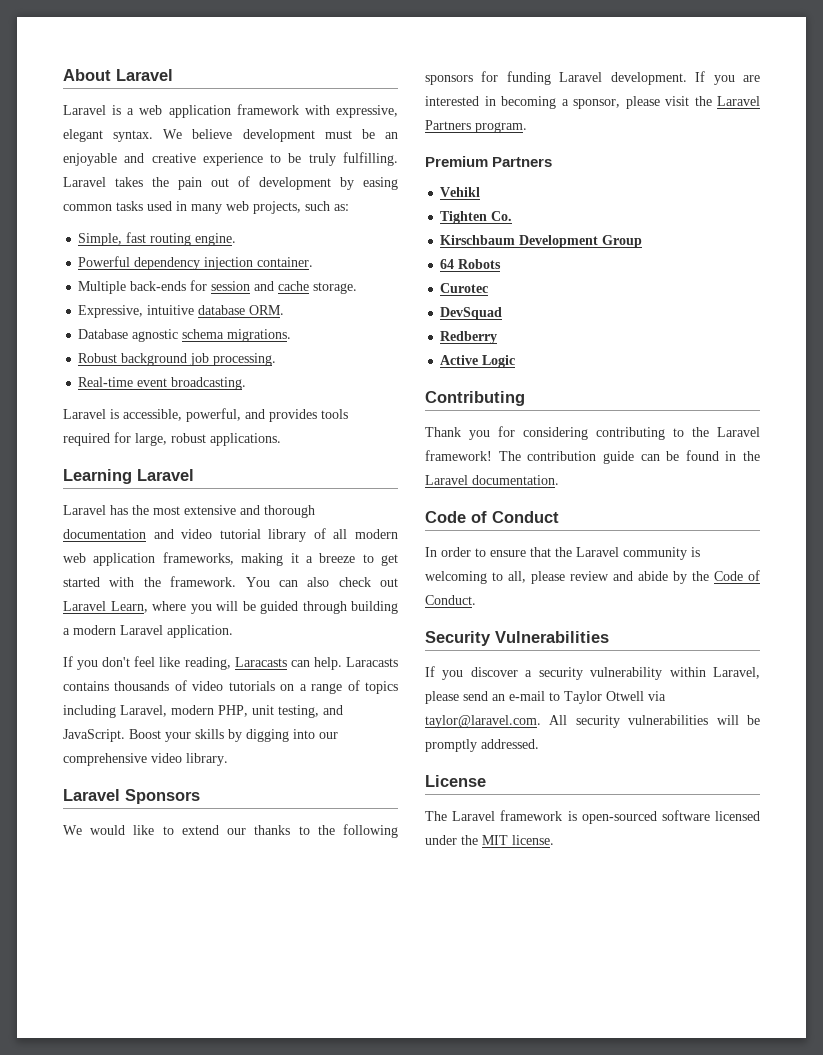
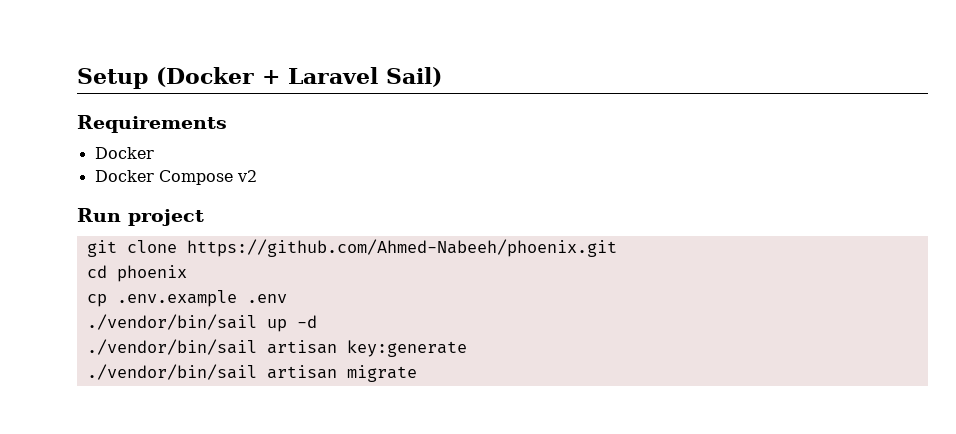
[63,69,173,81] [63,104,398,118] [63,129,399,142] [63,152,398,166] [63,176,398,190] [63,201,349,214] [78,232,237,246] [78,256,314,270] [78,280,358,294] [78,305,285,318] [78,329,292,342] [78,353,277,366] [78,377,247,390] [63,408,348,422] [63,432,281,446] [63,469,194,484] [63,505,315,518] [63,528,398,542] [63,552,398,566] [63,576,398,587] [63,601,398,614] [63,625,233,638] [63,656,398,670] [63,680,399,694] [63,705,343,718] [63,729,338,742] [63,753,228,766] [63,789,200,804] [63,824,399,838] [425,71,760,85] [425,96,760,109] [425,120,527,133] [425,156,553,167] [440,187,481,197] [440,211,513,224] [440,235,643,248] [440,259,502,269] [440,283,489,293] [440,307,503,320] [440,331,498,344] [440,355,516,368] [425,391,525,406] [425,426,760,440] [425,450,760,464] [425,475,559,485] [425,511,559,523] [425,547,700,560] [425,570,760,584] [425,595,476,605] [425,631,609,646] [425,666,760,680] [425,691,666,704] [425,715,760,728] [425,739,539,752] [425,775,486,787] [425,810,760,824] [425,835,554,845] About Laravel // Laravel is a web application framework with expressive, elegant syntax. We believe development must be an enjoyable and creative experience to be truly fulfilling. Laravel takes the pain out of development by easing common tasks used in many web projects, such as: // Simple, fast routing engine. // Powerful dependency injection container. // Multiple back-ends for session and cache storage. // Expressive, intuitive database ORM. // Database agnostic schema migrations. // Robust background job processing. // Real-time event broadcasting. // Laravel is accessible, powerful, and provides tools required for large, robust applications. // Learning Laravel // Laravel has the most extensive and thorough documentation and video tutorial library of all modern web application frameworks, making it a breeze to get started with the framework. You can also check out Laravel Learn, where you will be guided through building a modern Laravel application. // If you don't feel like reading, Laracasts can help. Laracasts contains thousands of video tutorials on a range of topics including Laravel, modern PHP, unit testing, and JavaScript. Boost your skills by digging into our comprehensive video library. // Laravel Sponsors // We would like to extend our thanks to the following sponsors for funding Laravel development. If you are interested in becoming a sponsor, please visit the Laravel Partners program. // Premium Partners // Vehikl // Tighten Co. // Kirschbaum Development Group // 64 Robots // Curotec // DevSquad // Redberry // Active Logic // Contributing // Thank you for considering contributing to the Laravel framework! The contribution guide can be found in the Laravel documentation. // Code of Conduct // In order to ensure that the Laravel community is welcoming to all, please review and abide by the Code of Conduct. // Security Vulnerabilities // If you discover a security vulnerability within Laravel, please send an e-mail to Taylor Otwell via taylor@laravel.com. All security vulnerabilities will be promptly addressed. // License // The Laravel framework is open-sourced software licensed under the MIT license. -> [77,67,442,89] [77,115,227,133] [94,147,154,159] [94,170,257,185] [77,208,204,226] [86,239,617,257] [86,265,187,282] [86,290,287,307] [86,314,317,332] [86,339,467,357] [86,364,417,382] Setup (Docker + Laravel Sail) // Requirements // Docker // Docker Compose v2 // Run project // git clone https://github.com/Ahmed-Nabeeh/phoenix.git // cd phoenix // cp .env.example .env // ./vendor/bin/sail up -d // ./vendor/bin/sail artisan key:generate // ./vendor/bin/sail artisan migrate

